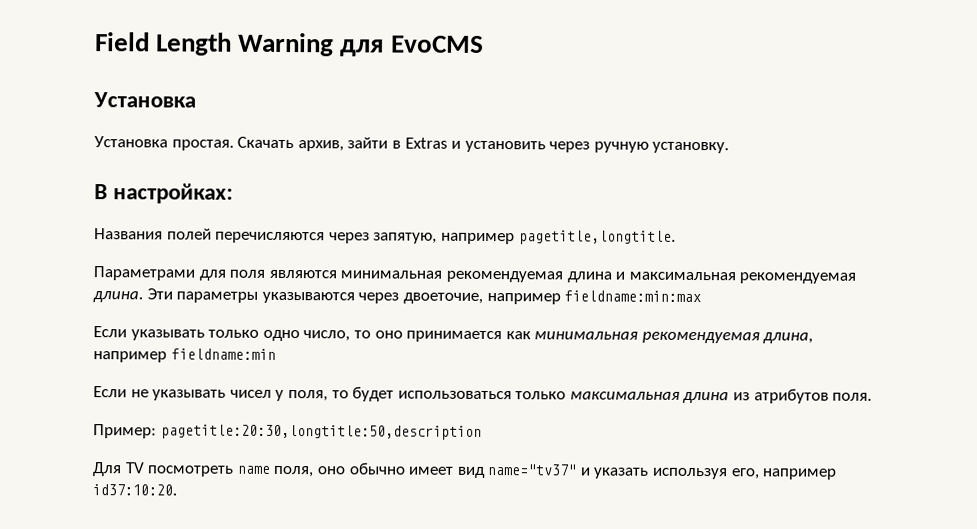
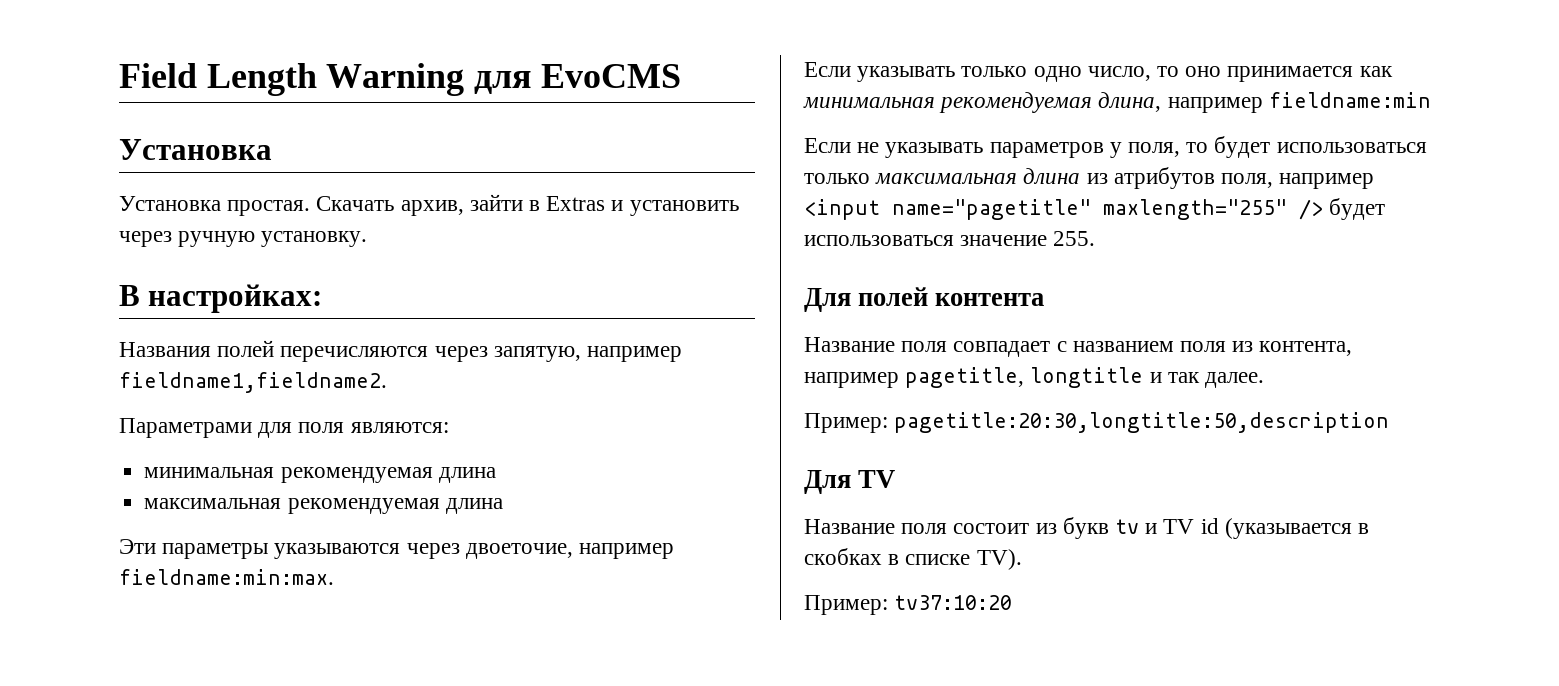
[518,230,676,245] pagetitle,longtitle. -> [119,372,387,393] fieldname1,fieldname2.
[268,269,337,279] являются -> [350,422,449,433] являются: //
[615,271,626,280] и -> (496, 475) //
[92,291,143,303] длина. -> [445,498,503,514] длина //
[564,290,702,303] fieldname:min:max -> [119,569,334,585] fieldname:min:max.
[229,389,272,398] чисел -> [989,142,1104,158] параметров
[832,392,873,401] [93,424,482,440] [92,462,838,480] [92,484,177,496] поля. // Пример: pagetitle:20:30,longtitle:50,description // Для TV посмотреть name поля, оно обычно имеет вид name="tv37" и указать используя его, например id37:10:20. -> [1221,173,1375,189] [804,198,1386,220] [804,231,1096,246] [804,287,1045,312] [804,337,1353,357] [804,367,1265,388] [804,412,1390,433] [804,470,896,494] [804,517,1370,539] [804,548,1022,570] [804,595,1013,615] поля, например <input name="pagetitle" maxlength="255" /> будет использоваться значение 255. // Для полей контента // Название поля совпадает с названием поля из контента, например pagetitle, longtitle и так далее. // Пример: pagetitle:20:30,longtitle:50,description // Для TV // Название поля состоит из букв tv и TV id (указывается в скобках в списке TV). // Пример: tv37:10:20

